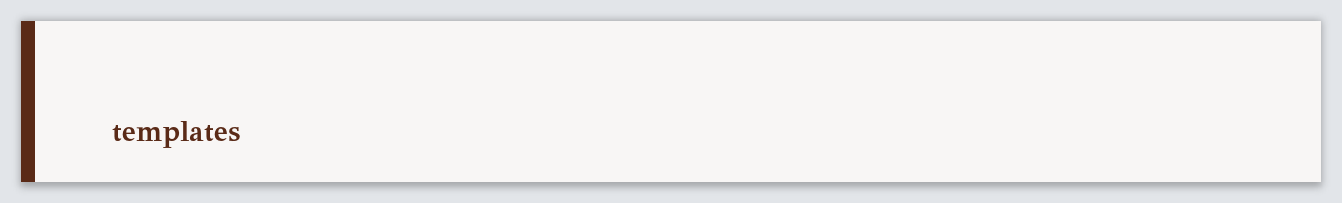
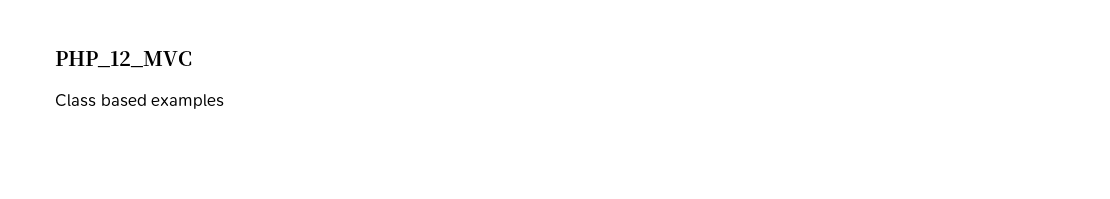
[112,121,240,148] templates -> [55,51,192,68] [55,94,225,109] PHP_12_MVC // Class based examples

